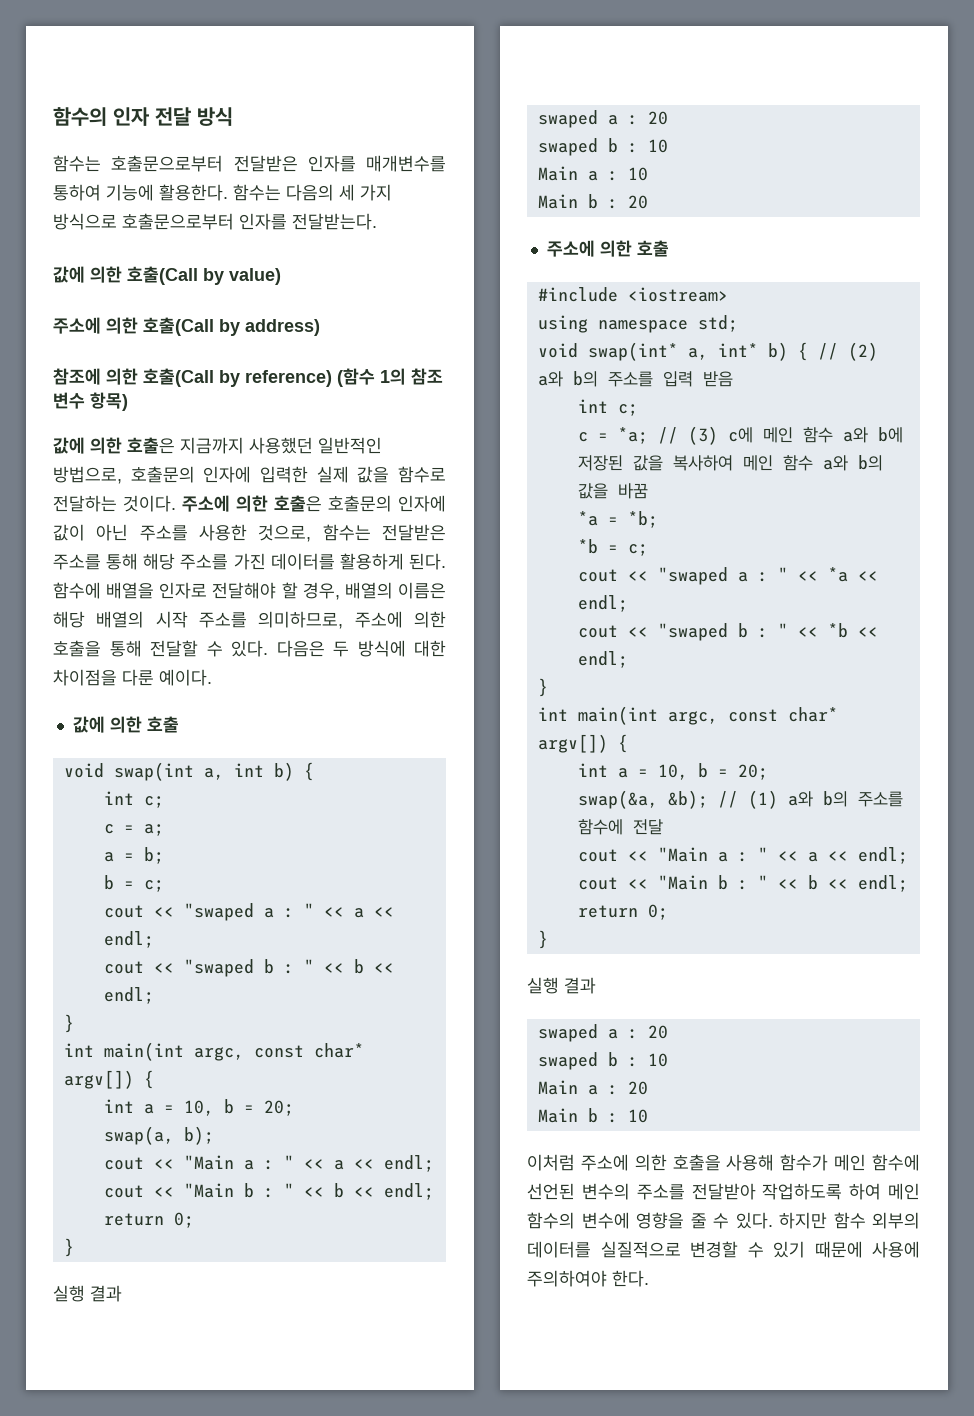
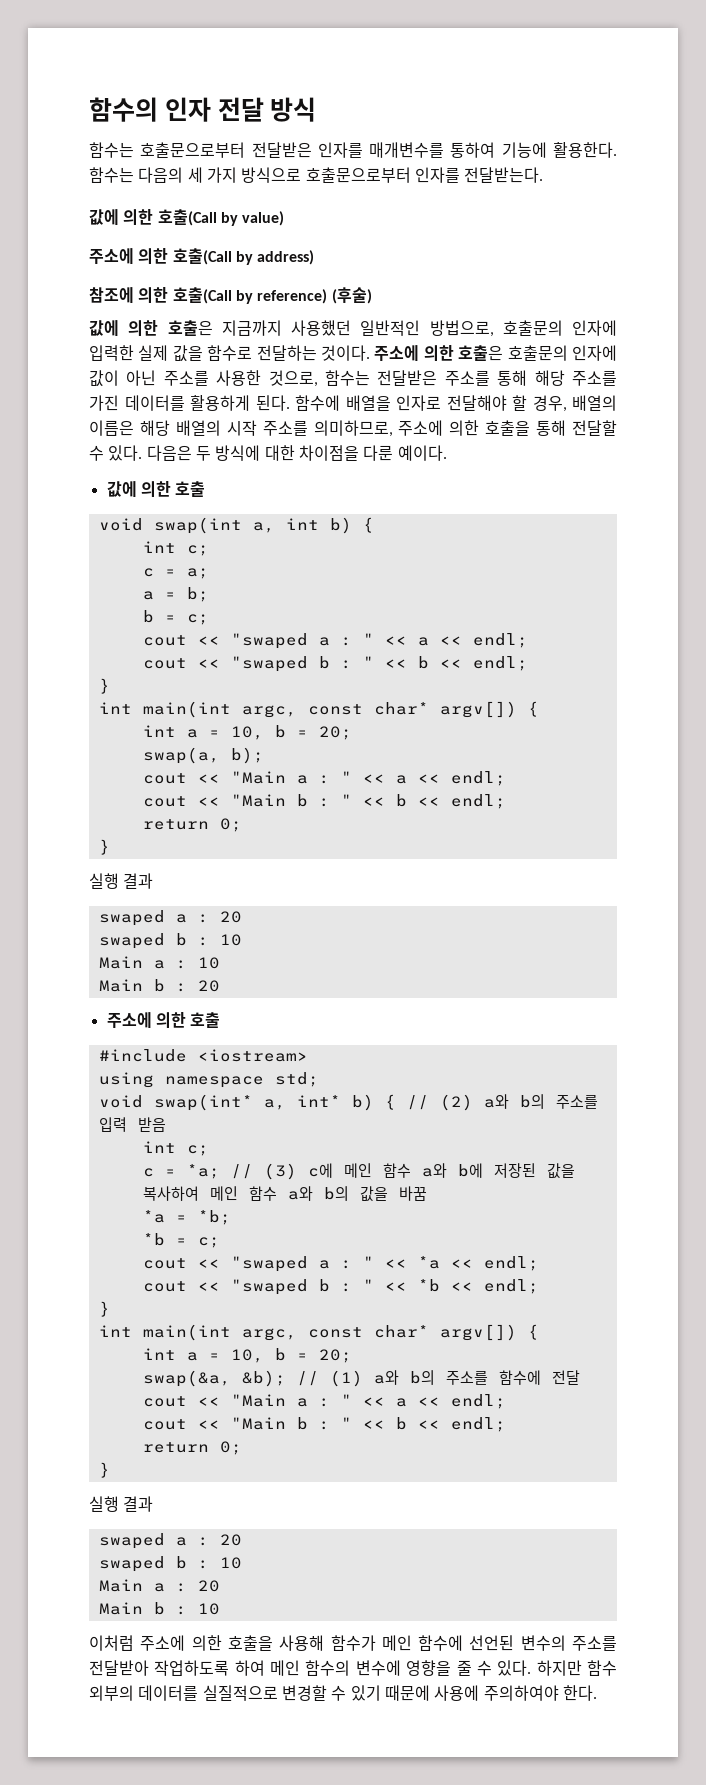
[337,368,443,387] [53,392,128,411] (함수 1의 참조 변수 항목) -> [331,287,372,304] (후술)

